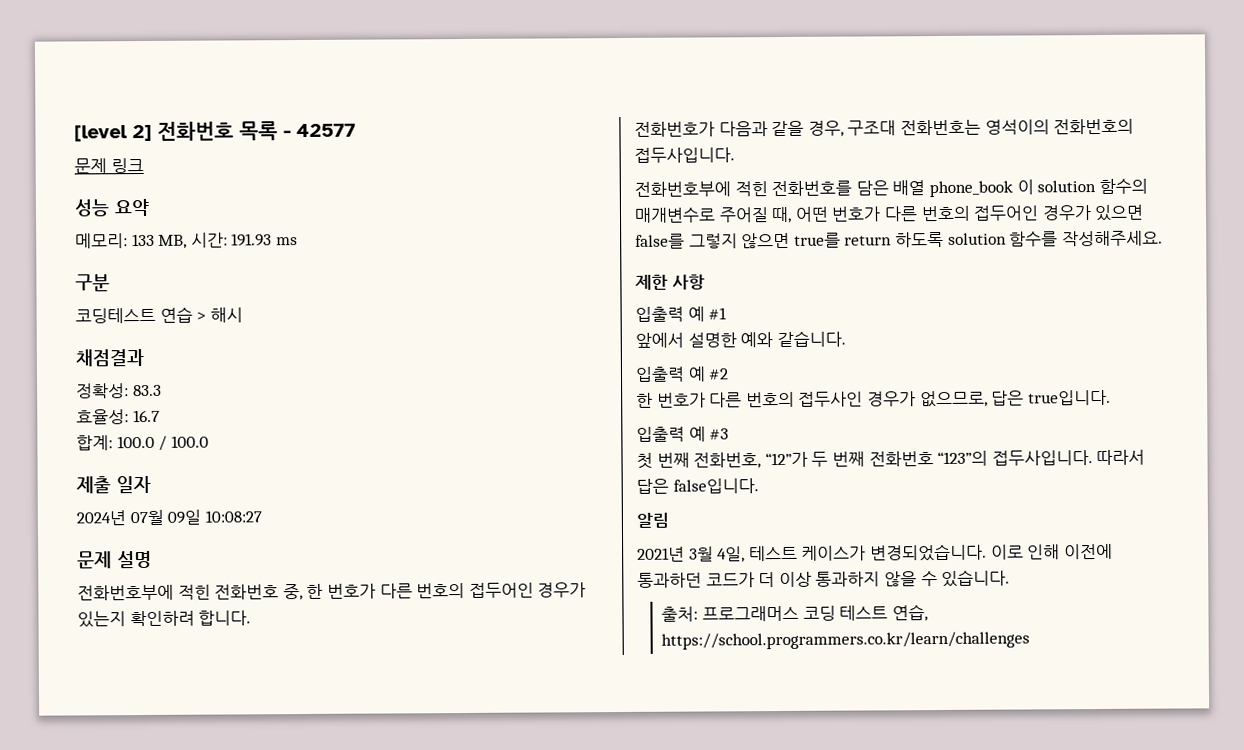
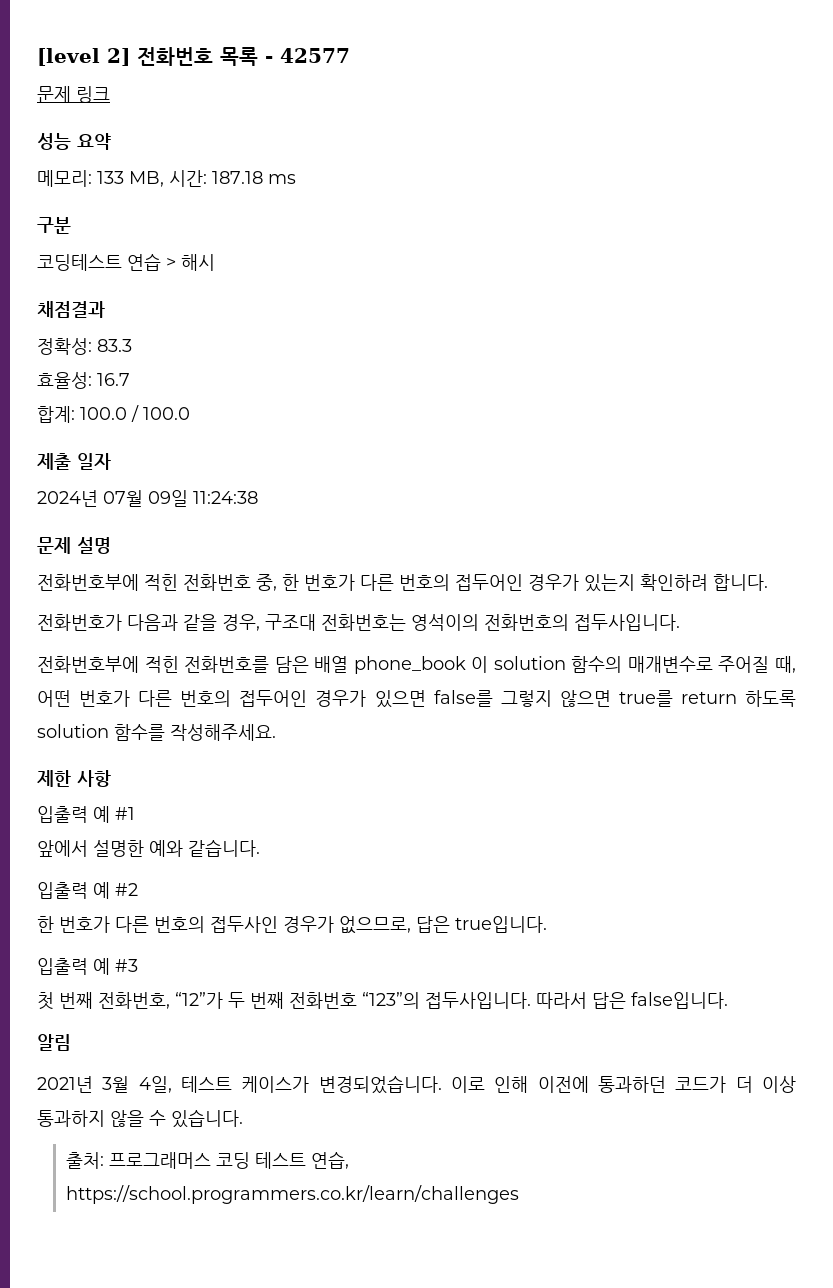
[231,233,273,247] 191.93 -> [212,171,263,184] 187.18
[204,510,262,523] 10:08:27 -> [193,491,258,504] 11:24:38

